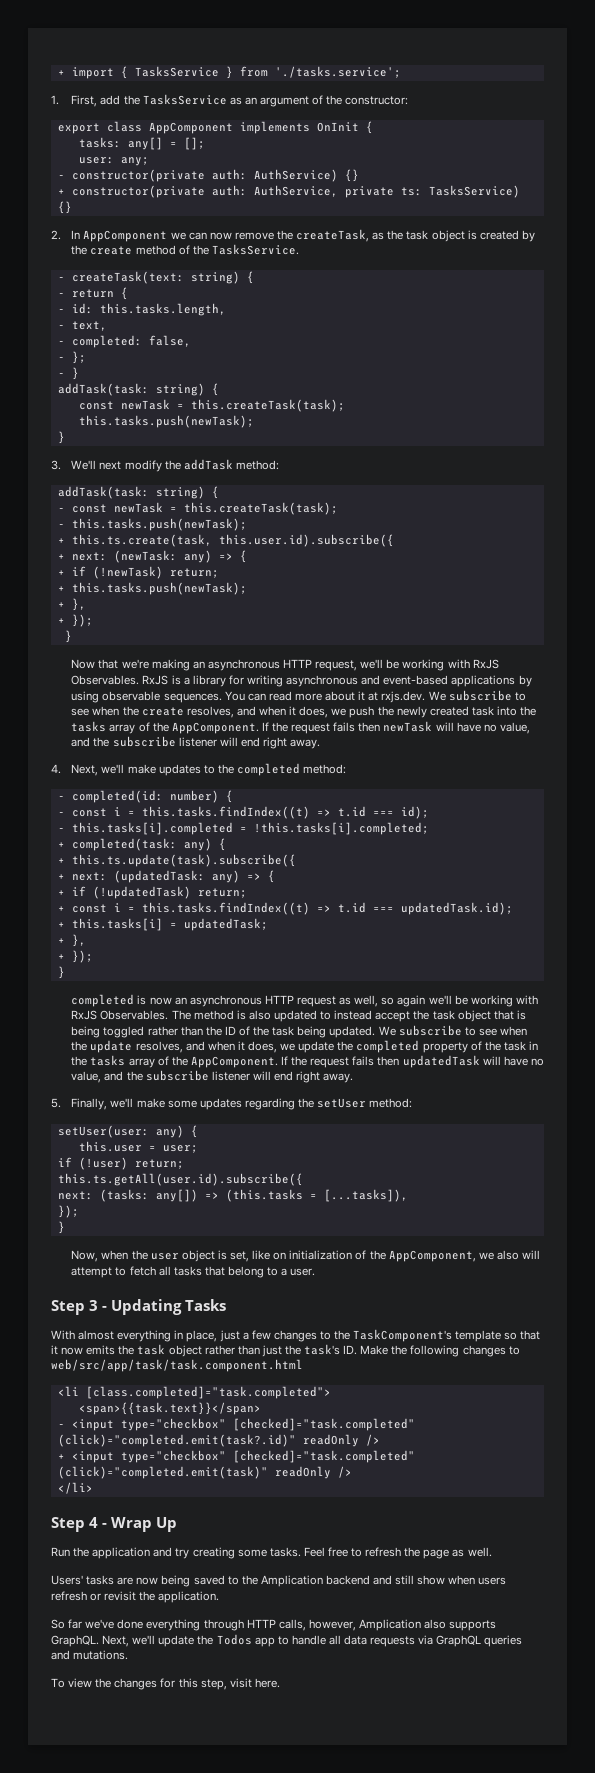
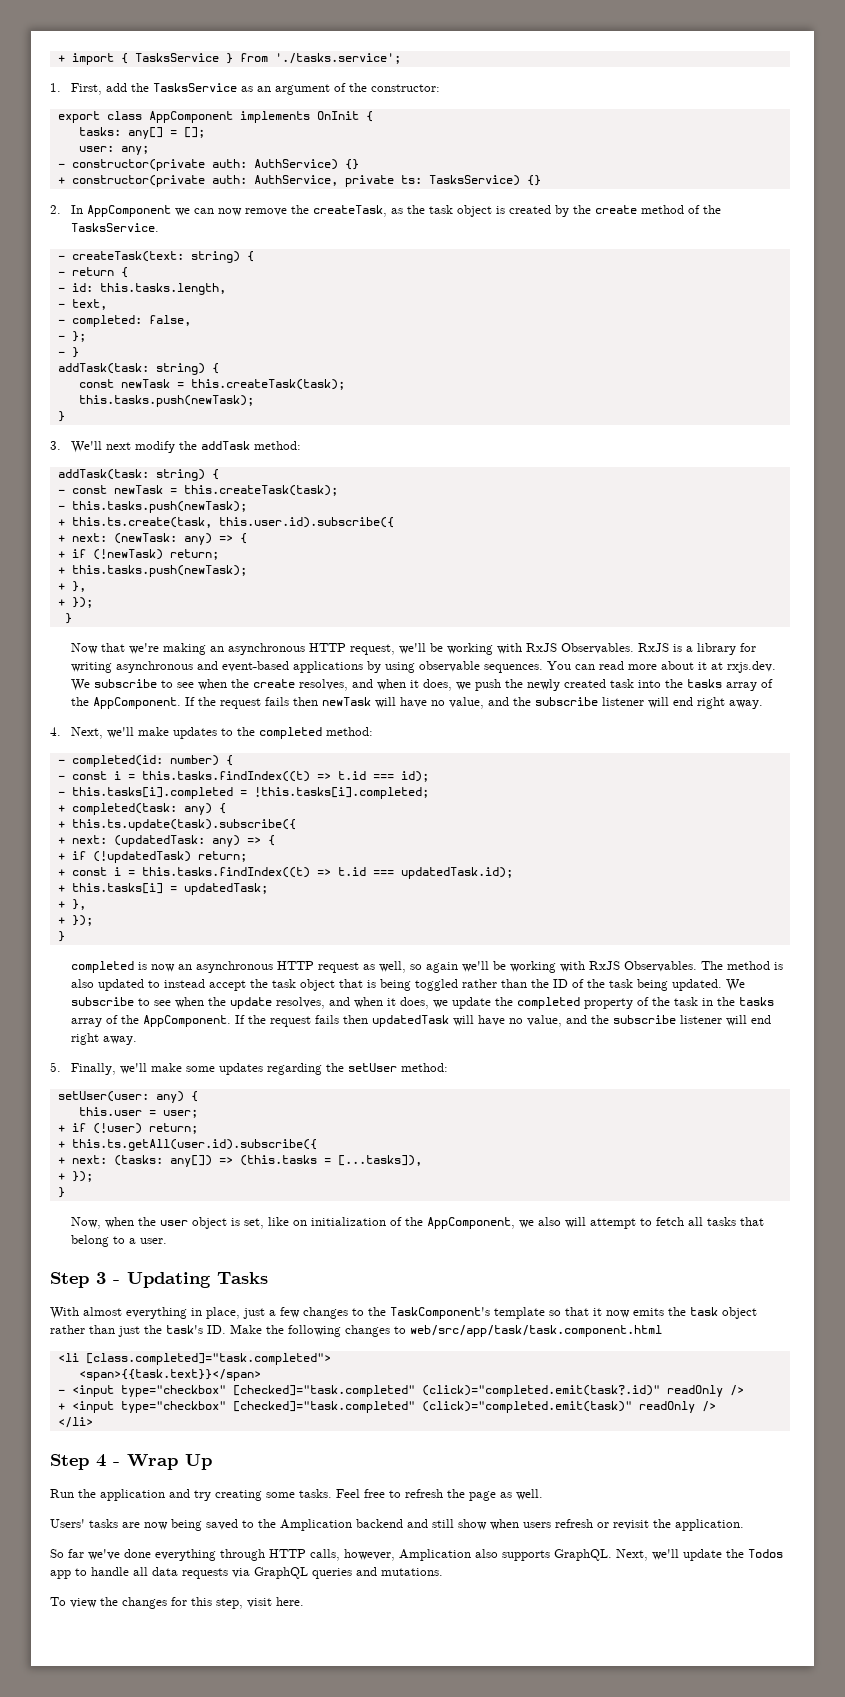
(198, 1149) none -> [57,1125,65,1132] +
(184, 1164) none -> [57,1141,65,1148] +
(303, 1179) none -> [57,1157,65,1164] +
(408, 1195) none -> [57,1173,65,1180] +

